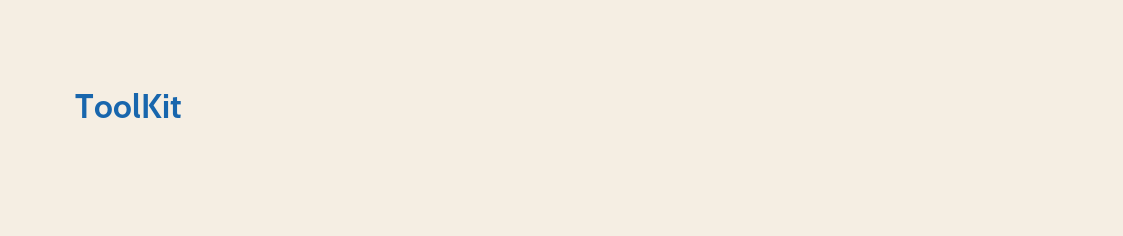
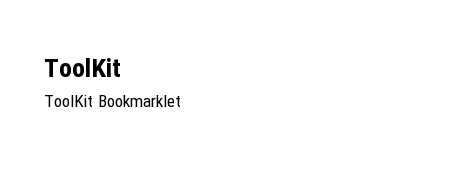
[75,93,182,118] ToolKit -> [44,58,121,77] [44,95,181,107] ToolKit // ToolKit Bookmarklet

